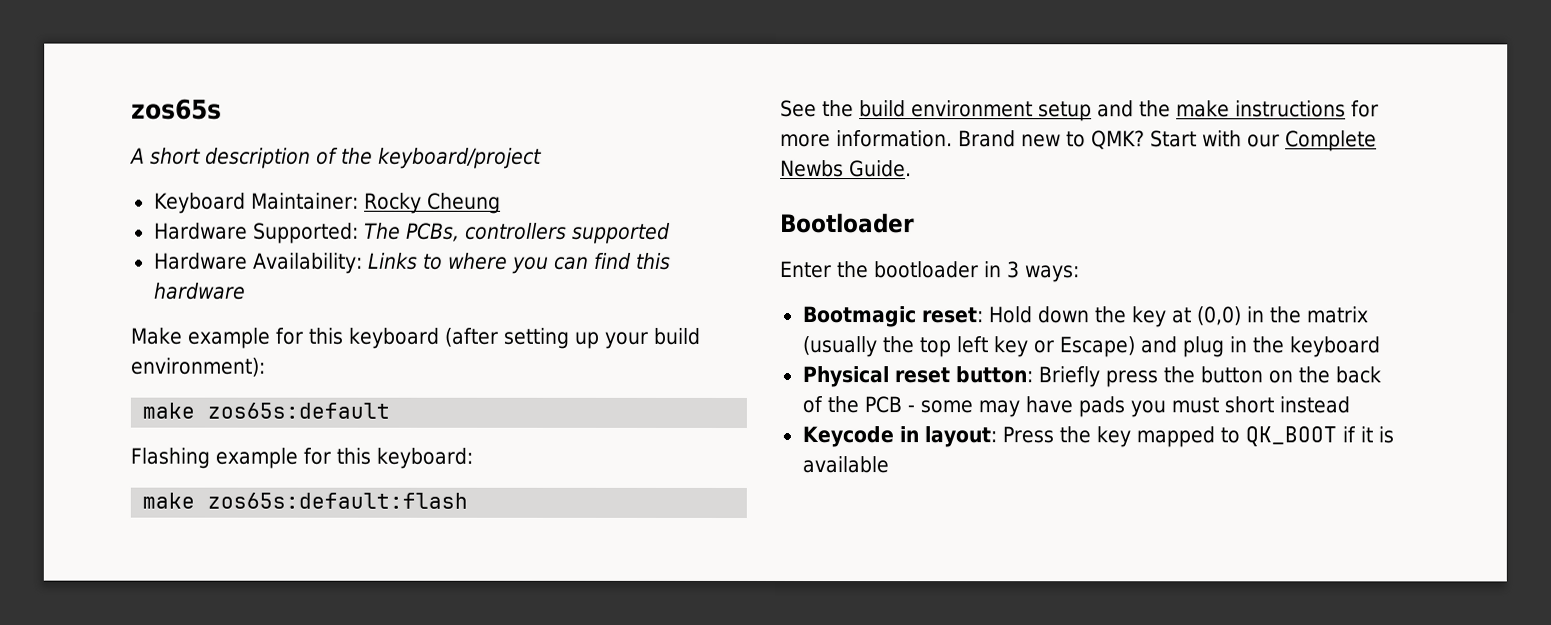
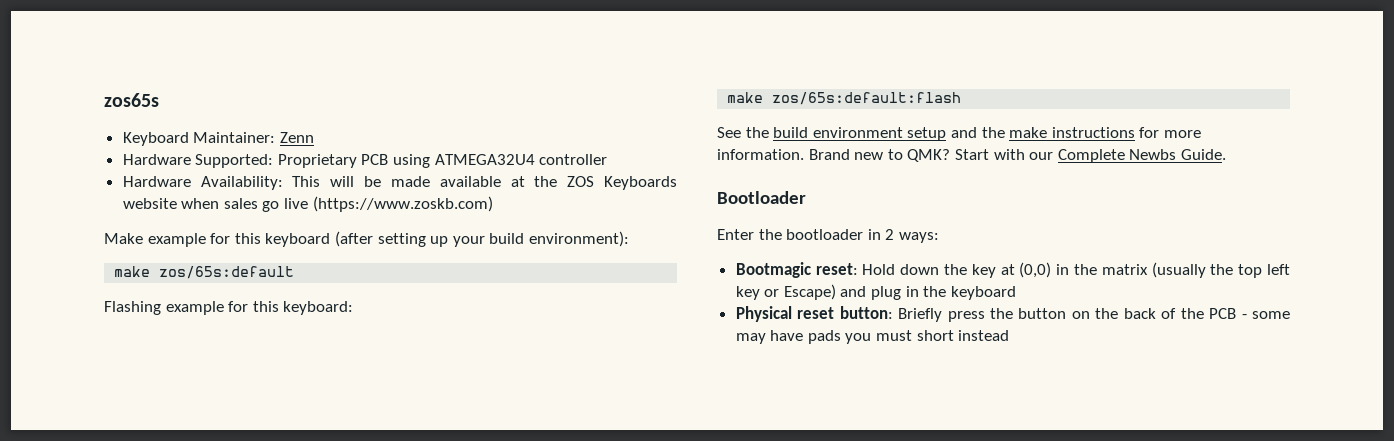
[130,147,542,169] // A short description of the keyboard/project -> (159, 100) none
[363,192,501,214] Rocky Cheung -> [279,132,314,143] Zenn
[363,222,671,244] [153,252,671,274] [153,282,246,300] The PCBs, controllers supported // Hardware Availability: Links to where you can find this hardware -> [277,154,608,168] [122,176,677,190] [122,196,493,212] Proprietary PCB using ATMEGA32U4 controller // Hardware Availability: This will be made available at the ZOS Keyboards website when sales go live (https://www.zoskb.com)
[207,402,391,419] zos65s:default -> [159,266,295,279] zos/65s:default
[207,492,469,509] zos65s:default:flash -> [772,92,962,105] zos/65s:default:flash
[1007,261,1020,279] 3 -> [885,229,895,240] 2
[801,426,1394,448] [801,456,889,474] // Keycode in layout: Press the key mapped to QK_BOOT if it is available -> (1010, 335) none

